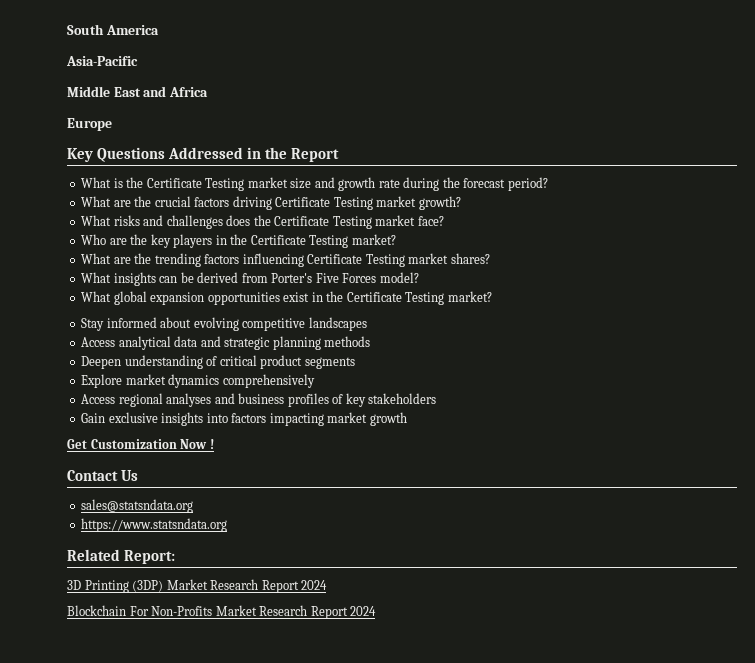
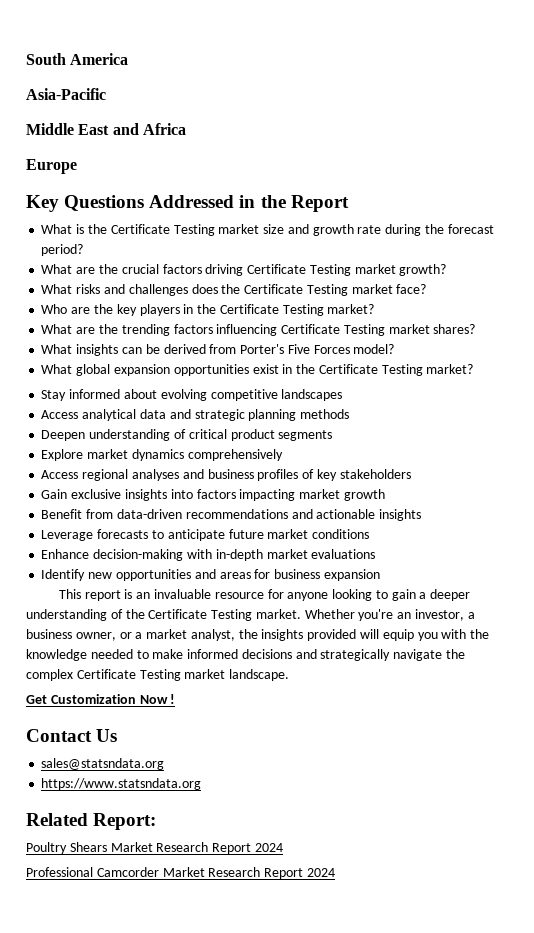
(407, 419) none -> [41,509,422,521] [41,529,370,541] [41,549,376,561] [41,569,380,581] [58,589,471,601] [26,609,475,621] [26,629,490,641] [26,649,466,661] [26,669,290,681] // Benefit from data-driven recommendations and actionable insights // Leverage forecasts to anticipate future market conditions // Enhance decision-making with in-depth market evaluations // Identify new opportunities and areas for business expansion // This report is an invaluable resource for anyone looking to gain a deeper understanding of the Certificate Testing market. Whether you're an investor, a business owner, or a market analyst, the insights provided will equip you with the knowledge needed to make informed decisions and strategically navigate the complex Certificate Testing market landscape.
[67,580,164,593] 3D Printing (3DP) -> [26,842,107,854] Poultry Shears
[67,605,213,616] Blockchain For Non-Profits -> [26,867,159,877] Professional Camcorder

